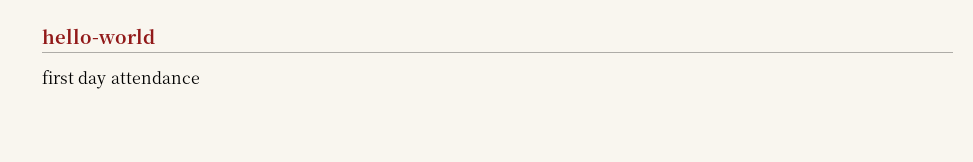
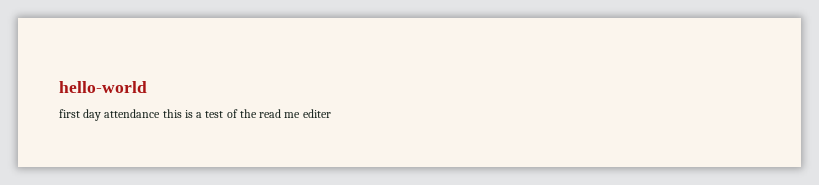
(200, 77) none -> [162,109,331,118] this is a test of the read me editer

